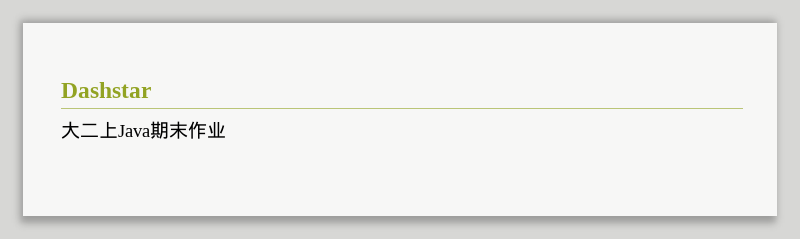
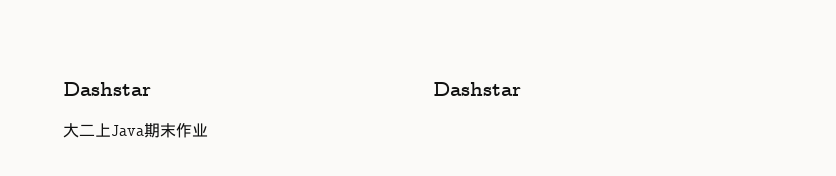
(226, 130) none -> [433,82,521,96] // Dashstar

